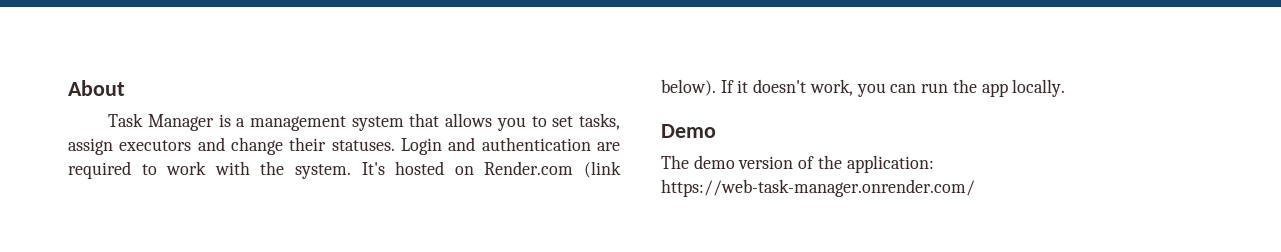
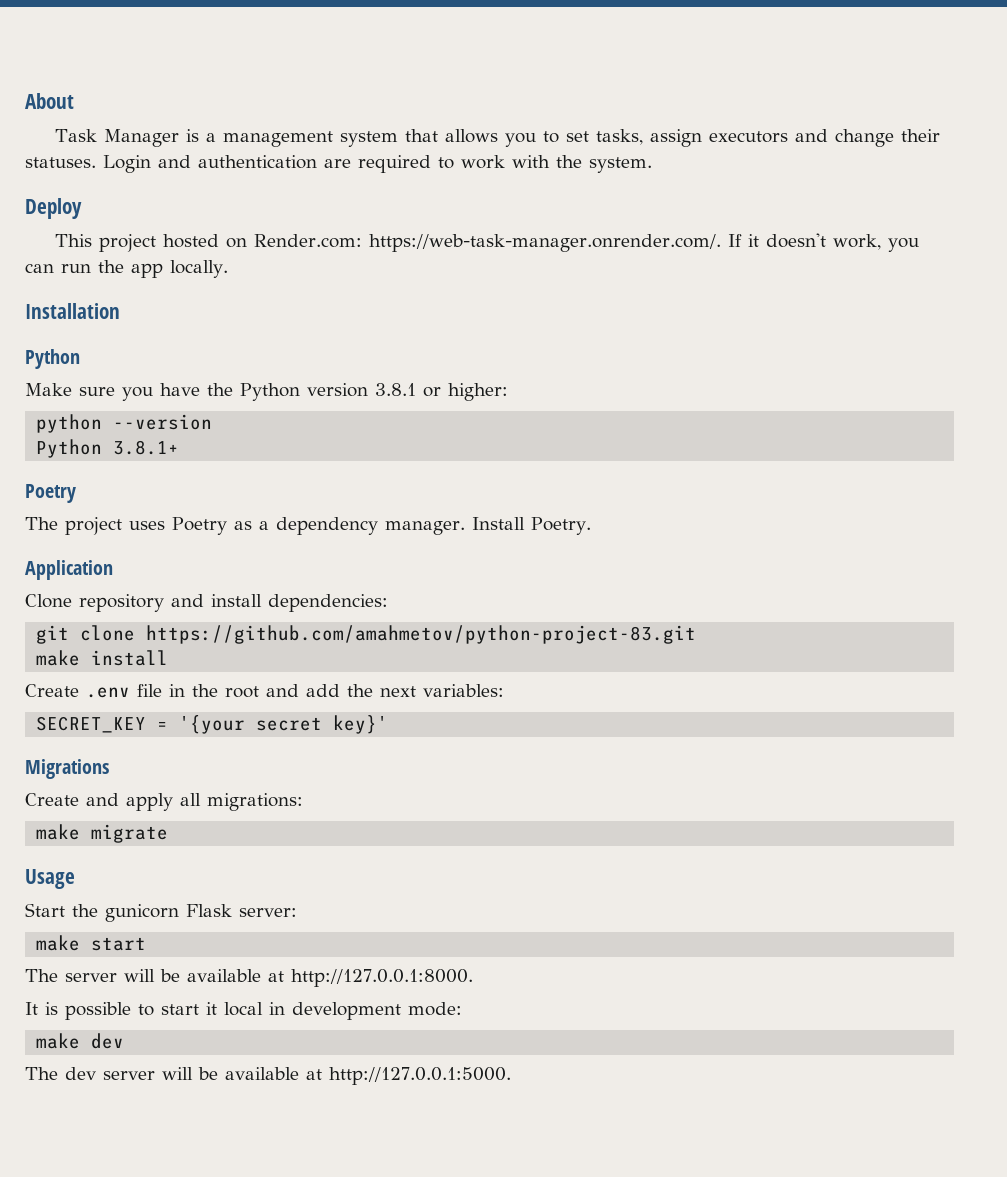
[361,161,622,178] [661,79,716,96] It's hosted on Render.com (link below). -> [25,198,82,219] [55,234,722,252] // Deploy // This project hosted on Render.com: https://web-task-manager.onrender.com/.
[661,124,716,138] [661,155,934,173] [661,179,975,197] Demo // The demo version of the application: https://web-task-manager.onrender.com/ -> [25,303,120,319] [25,349,80,369] [25,383,508,401] [36,414,213,433] [36,439,180,458] [25,484,76,503] [25,517,591,535] [25,560,113,580] [25,594,388,612] [36,625,697,644] [36,650,169,666] [25,684,504,698] [36,715,389,734] [25,759,109,779] [25,793,303,811] [36,824,169,843] [25,869,75,889] [25,903,297,922] [36,935,147,951] [25,969,473,987] [25,1002,462,1020] [36,1033,125,1049] [25,1067,511,1085] Installation // Python // Make sure you have the Python version 3.8.1 or higher: // python --version // Python 3.8.1+ // Poetry // The project uses Poetry as a dependency manager. Install Poetry. // Application // Clone repository and install dependencies: // git clone https://github.com/amahmetov/python-project-83.git // make install // Create .env file in the root and add the next variables: // SECRET_KEY = '{your secret key}' // Migrations // Create and apply all migrations: // make migrate // Usage // Start the gunicorn Flask server: // make start // The server will be available at http://127.0.0.1:8000. // It is possible to start it local in development mode: // make dev // The dev server will be available at http://127.0.0.1:5000.

